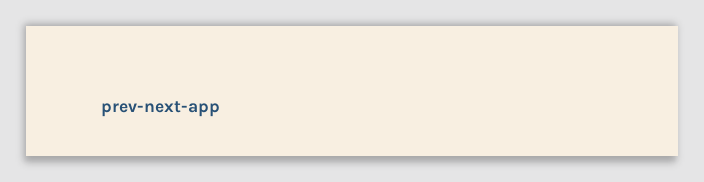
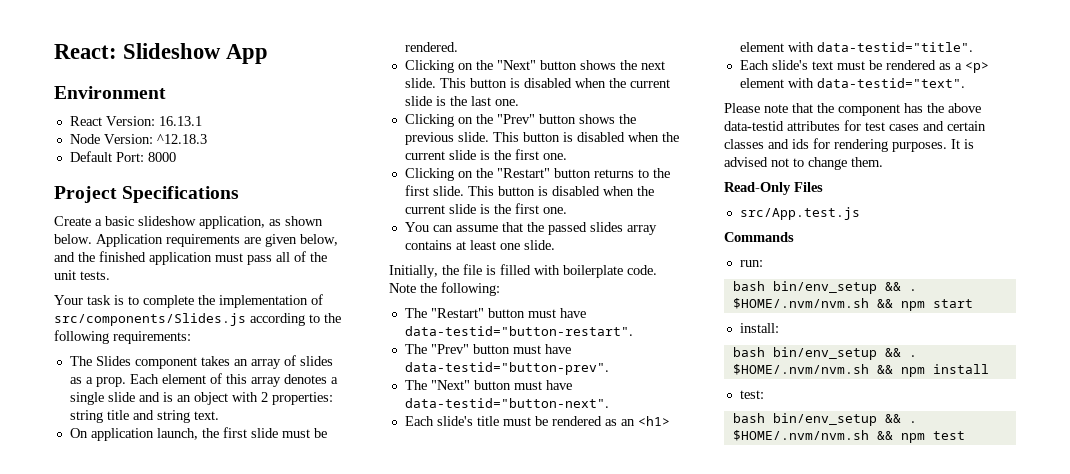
[101,101,220,117] prev-next-app -> [54,43,269,64] [54,86,166,99] [69,116,202,126] [69,134,207,144] [69,151,176,162] [54,186,240,203] [54,216,323,229] [54,234,338,247] [54,251,327,265] [54,270,110,280] [54,294,323,308] [54,313,341,326] [54,330,191,344] [69,355,333,369] [69,373,338,387] [69,392,333,405] [69,410,219,423] [69,427,327,441] [404,42,458,52] [404,60,665,73] [404,78,670,88] [404,96,519,106] [404,114,636,127] [404,132,679,145] [404,149,567,160] [404,168,670,181] [404,185,654,196] [404,203,567,214] [404,222,657,235] [404,240,555,250] [389,264,657,278] [389,282,500,296] [404,308,586,318] [404,326,633,336] [404,344,571,354] [404,362,609,375] [404,380,572,390] [404,398,609,408] [404,416,670,426] [739,42,973,52] [739,60,989,73] [739,78,965,88] [724,103,981,116] [724,120,986,131] [724,138,974,152] [724,157,883,170] [724,182,823,195] [739,207,860,220] [724,232,794,242] [739,260,763,267] [732,281,917,294] [732,298,973,311] [739,323,779,333] [732,347,917,360] [732,364,989,377] [739,390,764,399] [732,413,917,426] [732,430,965,443] React: Slideshow App // Environment // React Version: 16.13.1 // Node Version: ^12.18.3 // Default Port: 8000 // Project Specifications // Create a basic slideshow application, as shown below. Application requirements are given below, and the finished application must pass all of the unit tests. // Your task is to complete the implementation of src/components/Slides.js according to the following requirements: // The Slides component takes an array of slides as a prop. Each element of this array denotes a single slide and is an object with 2 properties: string title and string text. // On application launch, the first slide must be rendered. // Clicking on the "Next" button shows the next slide. This button is disabled when the current slide is the last one. // Clicking on the "Prev" button shows the previous slide. This button is disabled when the current slide is the first one. // Clicking on the "Restart" button returns to the first slide. This button is disabled when the current slide is the first one. // You can assume that the passed slides array contains at least one slide. // Initially, the file is filled with boilerplate code. Note the following: // The "Restart" button must have data-testid="button-restart". // The "Prev" button must have data-testid="button-prev". // The "Next" button must have data-testid="button-next". // Each slide's title must be rendered as an <h1> element with data-testid="title". // Each slide's text must be rendered as a <p> element with data-testid="text". // Please note that the component has the above data-testid attributes for test cases and certain classes and ids for rendering purposes. It is advised not to change them. // Read-Only Files // src/App.test.js // Commands // run: // bash bin/env_setup && . $HOME/.nvm/nvm.sh && npm start // install: // bash bin/env_setup && . $HOME/.nvm/nvm.sh && npm install // test: // bash bin/env_setup && . $HOME/.nvm/nvm.sh && npm test

